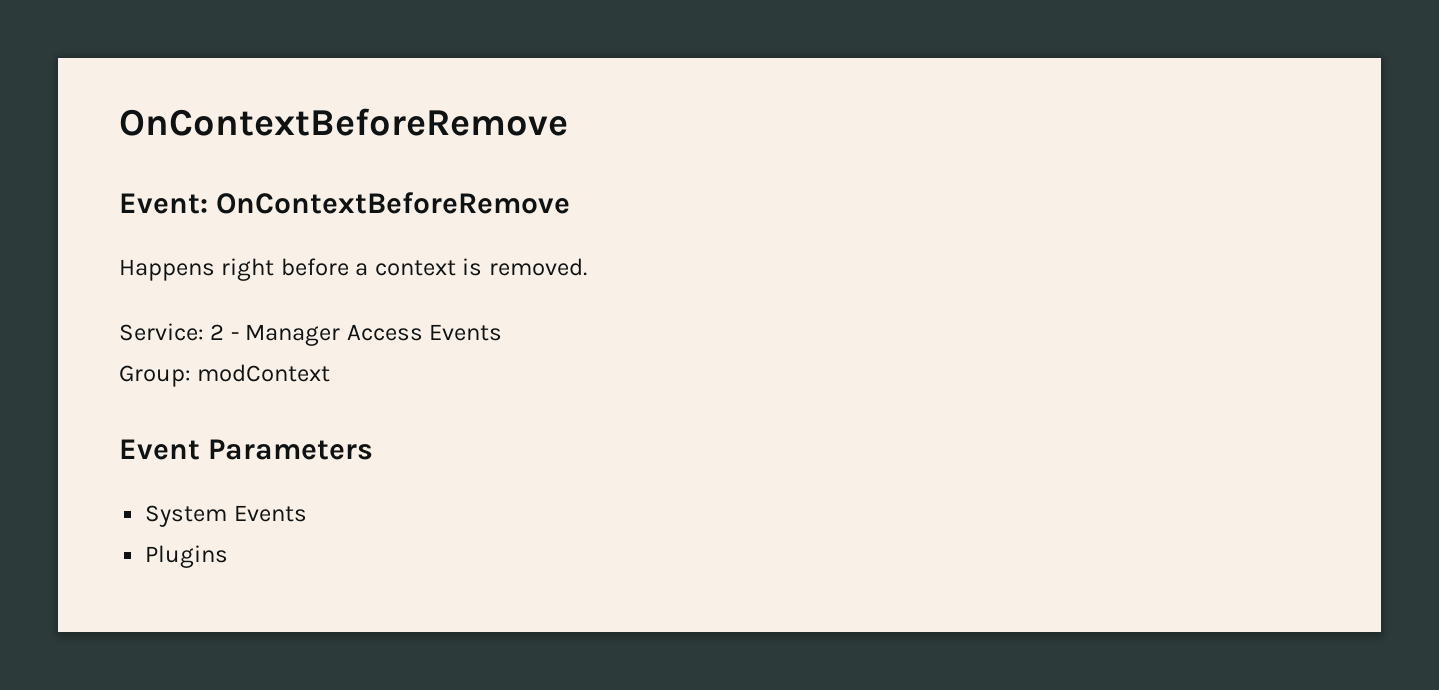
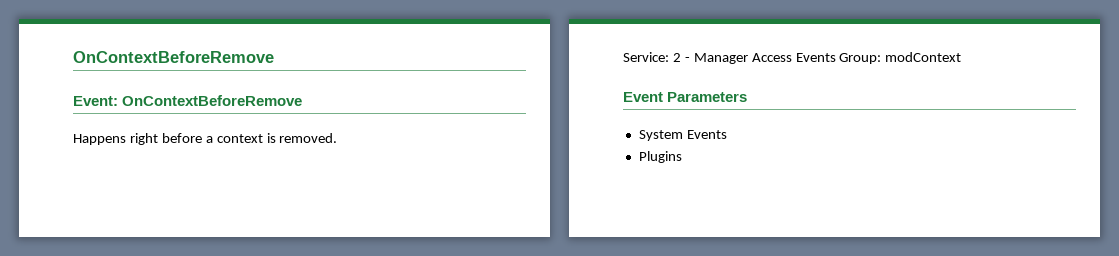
(503, 332) // -> (836, 57) none

